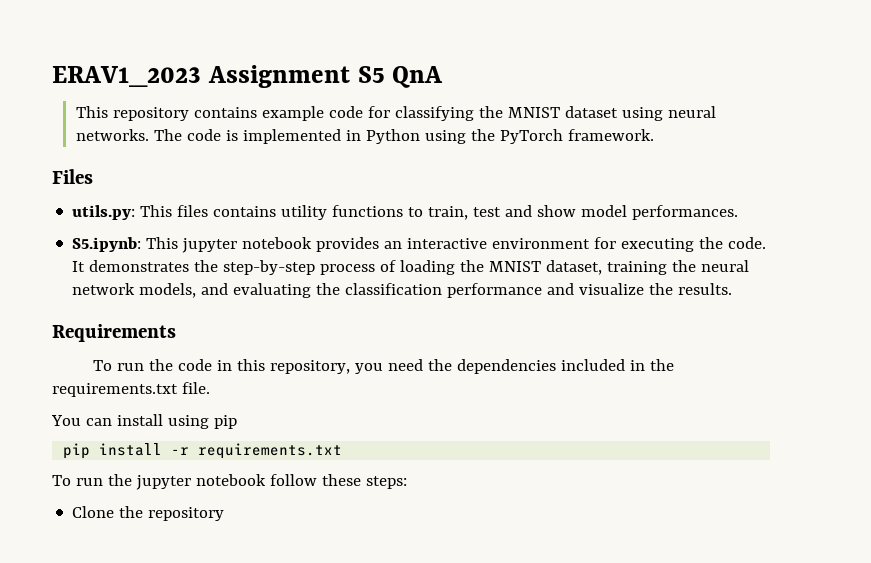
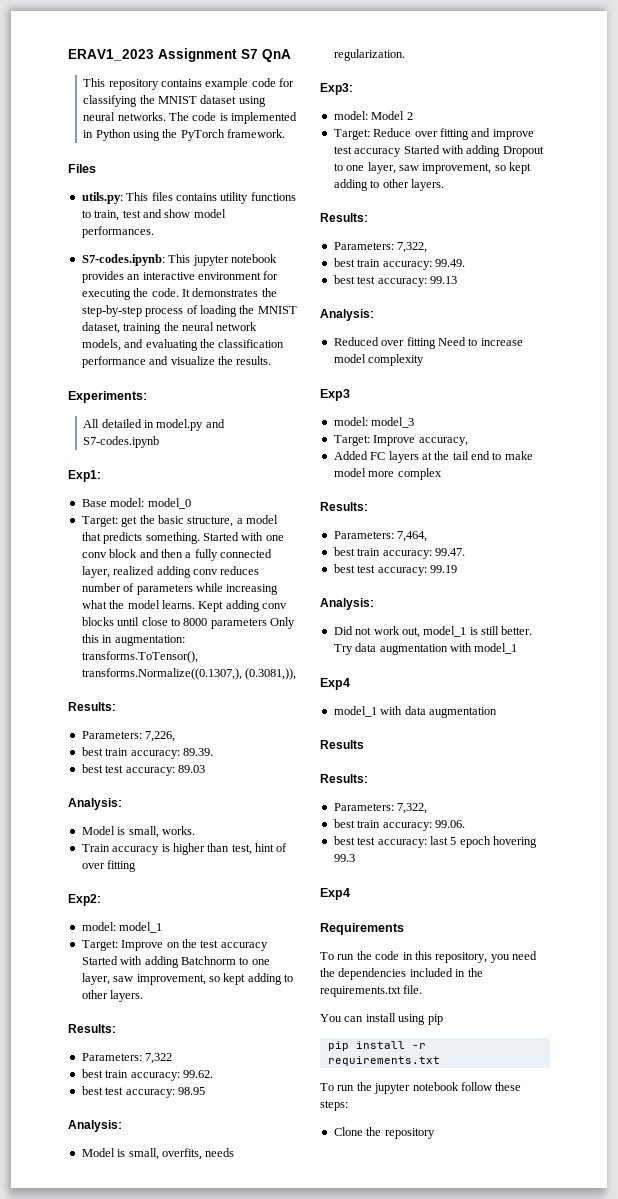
[357,66,385,83] S5 -> [241,49,258,59] S7
[72,237,142,252] S5.ipynb: -> [81,254,165,266] S7-codes.ipynb:
(733, 289) none -> [68,391,147,403] [83,419,225,431] [83,436,160,448] [68,470,101,482] [81,498,191,509] [81,515,278,527] [81,532,284,544] [81,549,272,561] [81,566,260,578] [81,583,279,595] [81,600,287,612] [81,617,295,629] [81,634,185,646] [81,651,198,663] [81,668,297,680] [68,702,116,711] [81,731,176,742] [81,747,213,759] [81,764,205,776] [68,798,122,810] [81,826,195,838] [81,843,288,855] [81,860,137,872] [68,894,101,906] [81,922,163,933] [81,939,268,951] [81,956,270,968] [81,973,293,985] [81,990,144,1002] [68,1024,116,1033] [81,1053,173,1064] [81,1069,213,1081] [81,1086,205,1098] [68,1120,122,1132] [81,1148,235,1160] [333,49,405,61] [320,83,353,95] [333,111,413,120] [333,128,534,140] [333,145,544,157] [333,162,531,174] [333,179,444,191] [320,213,368,222] [333,242,428,253] [333,258,465,270] [333,275,457,287] [320,309,374,321] [333,337,523,349] [333,354,425,366] [320,389,350,401] [333,417,415,428] [333,435,468,446] [333,451,533,463] [333,468,442,480] [320,502,368,511] [333,531,428,542] [333,547,465,559] [333,564,457,576] [320,598,374,610] [333,626,533,638] [333,643,518,655] [320,678,350,690] [333,706,497,718] [320,740,364,749] [320,774,368,783] [333,803,428,814] [333,819,465,831] [333,836,537,848] [333,854,355,862] [320,888,350,900] // Experiments: // All detailed in model.py and S7-codes.ipynb // Exp1: // Base model: model_0 // Target: get the basic structure, a model that predicts something. Started with one conv block and then a fully connected layer, realized adding conv reduces number of parameters while increasing what the model learns. Kept adding conv blocks until close to 8000 parameters Only this in augmentation: transforms.ToTensor(), transforms.Normalize((0.1307,), (0.3081,)), // Results: // Parameters: 7,226, // best train accuracy: 89.39. // best test accuracy: 89.03 // Analysis: // Model is small, works. // Train accuracy is higher than test, hint of over fitting // Exp2: // model: model_1 // Target: Improve on the test accuracy Started with adding Batchnorm to one layer, saw improvement, so kept adding to other layers. // Results: // Parameters: 7,322 // best train accuracy: 99.62. // best test accuracy: 98.95 // Analysis: // Model is small, overfits, needs regularization. // Exp3: // model: Model 2 // Target: Reduce over fitting and improve test accuracy Started with adding Dropout to one layer, saw improvement, so kept adding to other layers. // Results: // Parameters: 7,322, // best train accuracy: 99.49. // best test accuracy: 99.13 // Analysis: // Reduced over fitting Need to increase model complexity // Exp3 // model: model_3 // Target: Improve accuracy, // Added FC layers at the tail end to make model more complex // Results: // Parameters: 7,464, // best train accuracy: 99.47. // best test accuracy: 99.19 // Analysis: // Did not work out, model_1 is still better. Try data augmentation with model_1 // Exp4 // model_1 with data augmentation // Results // Results: // Parameters: 7,322, // best train accuracy: 99.06. // best test accuracy: last 5 epoch hovering 99.3 // Exp4

